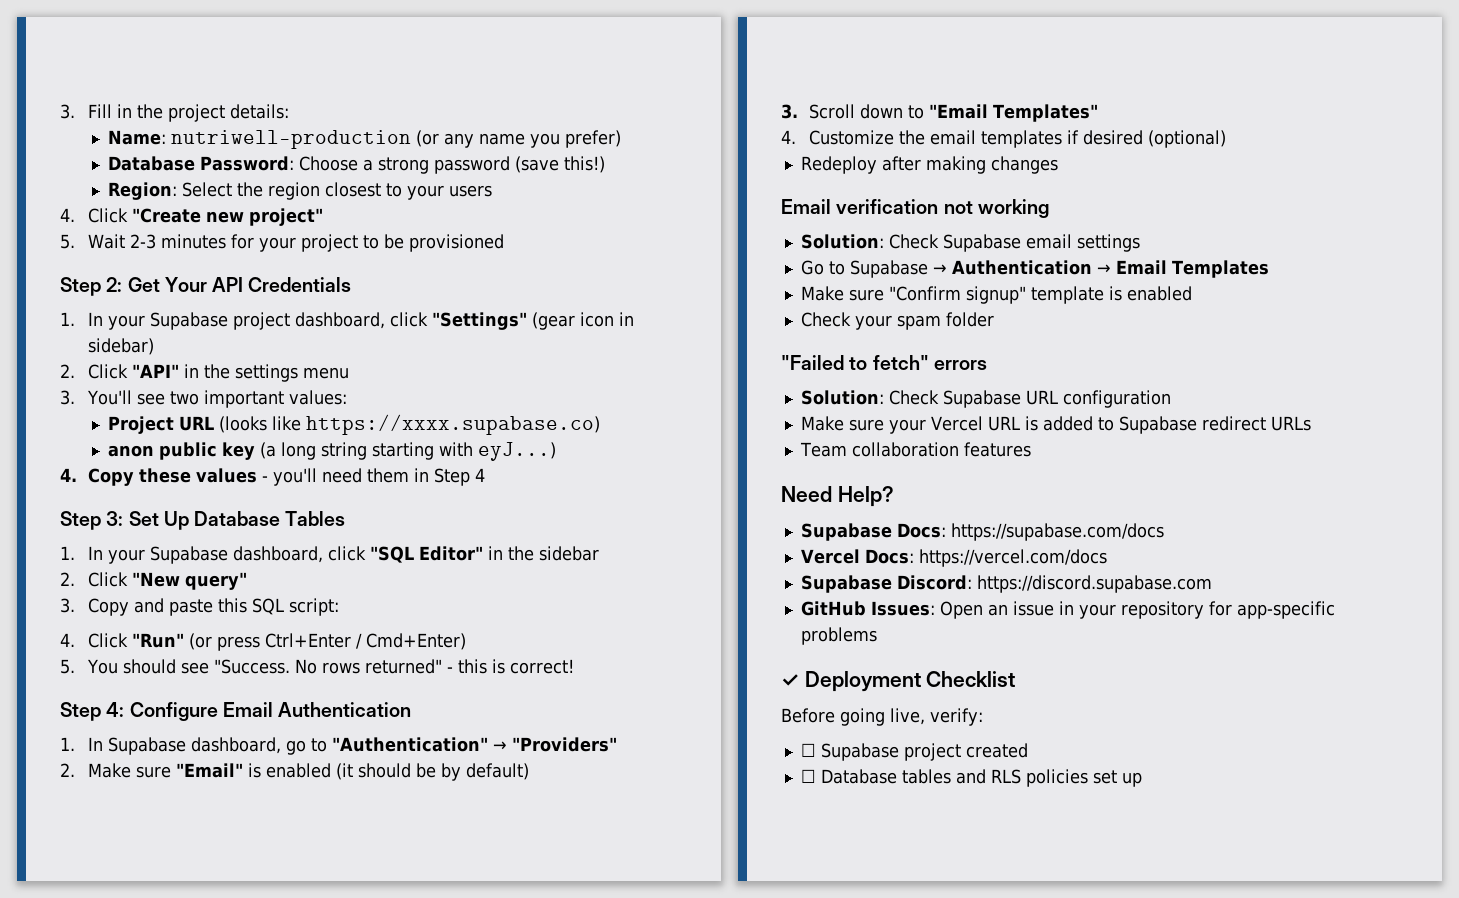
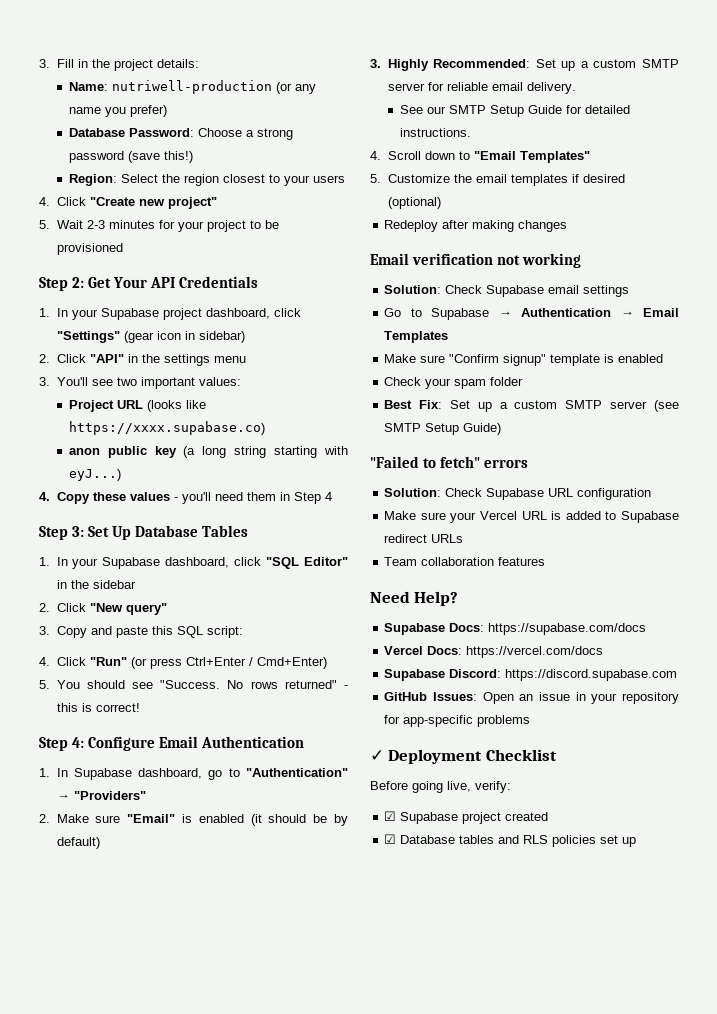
(798, 111) none -> [387,59,679,71] [387,82,576,94] [399,105,630,117] [399,128,471,137] [370,151,381,160] Highly Recommended: Set up a custom SMTP server for reliable email delivery. // See our SMTP Setup Guide for detailed instructions. // 4.
[781,130,796,144] 4. -> [370,174,381,183] 5.
(994, 319) none -> [384,400,679,412] [384,423,502,435] // Best Fix: Set up a custom SMTP server (see SMTP Setup Guide)
[800,743,816,757] ☐ -> [384,811,397,821] ☑
[800,769,816,783] ☐ -> [384,834,397,844] ☑

